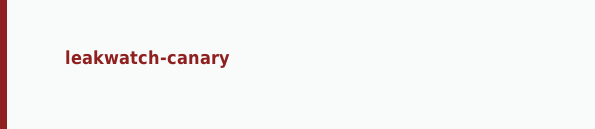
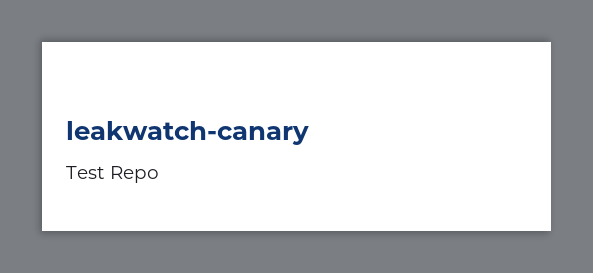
(230, 59) none -> [66,166,159,183] // Test Repo

